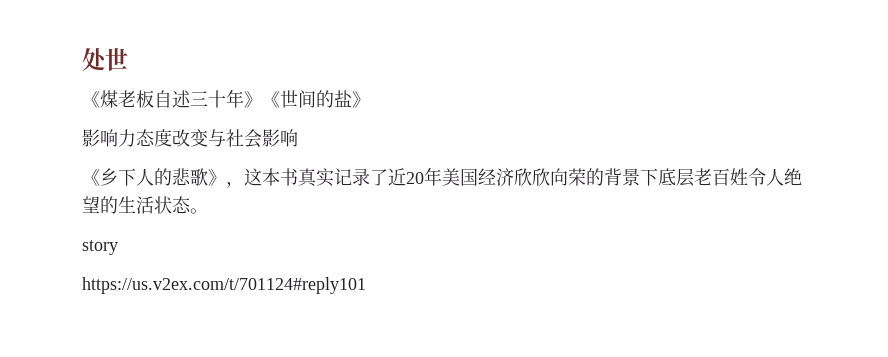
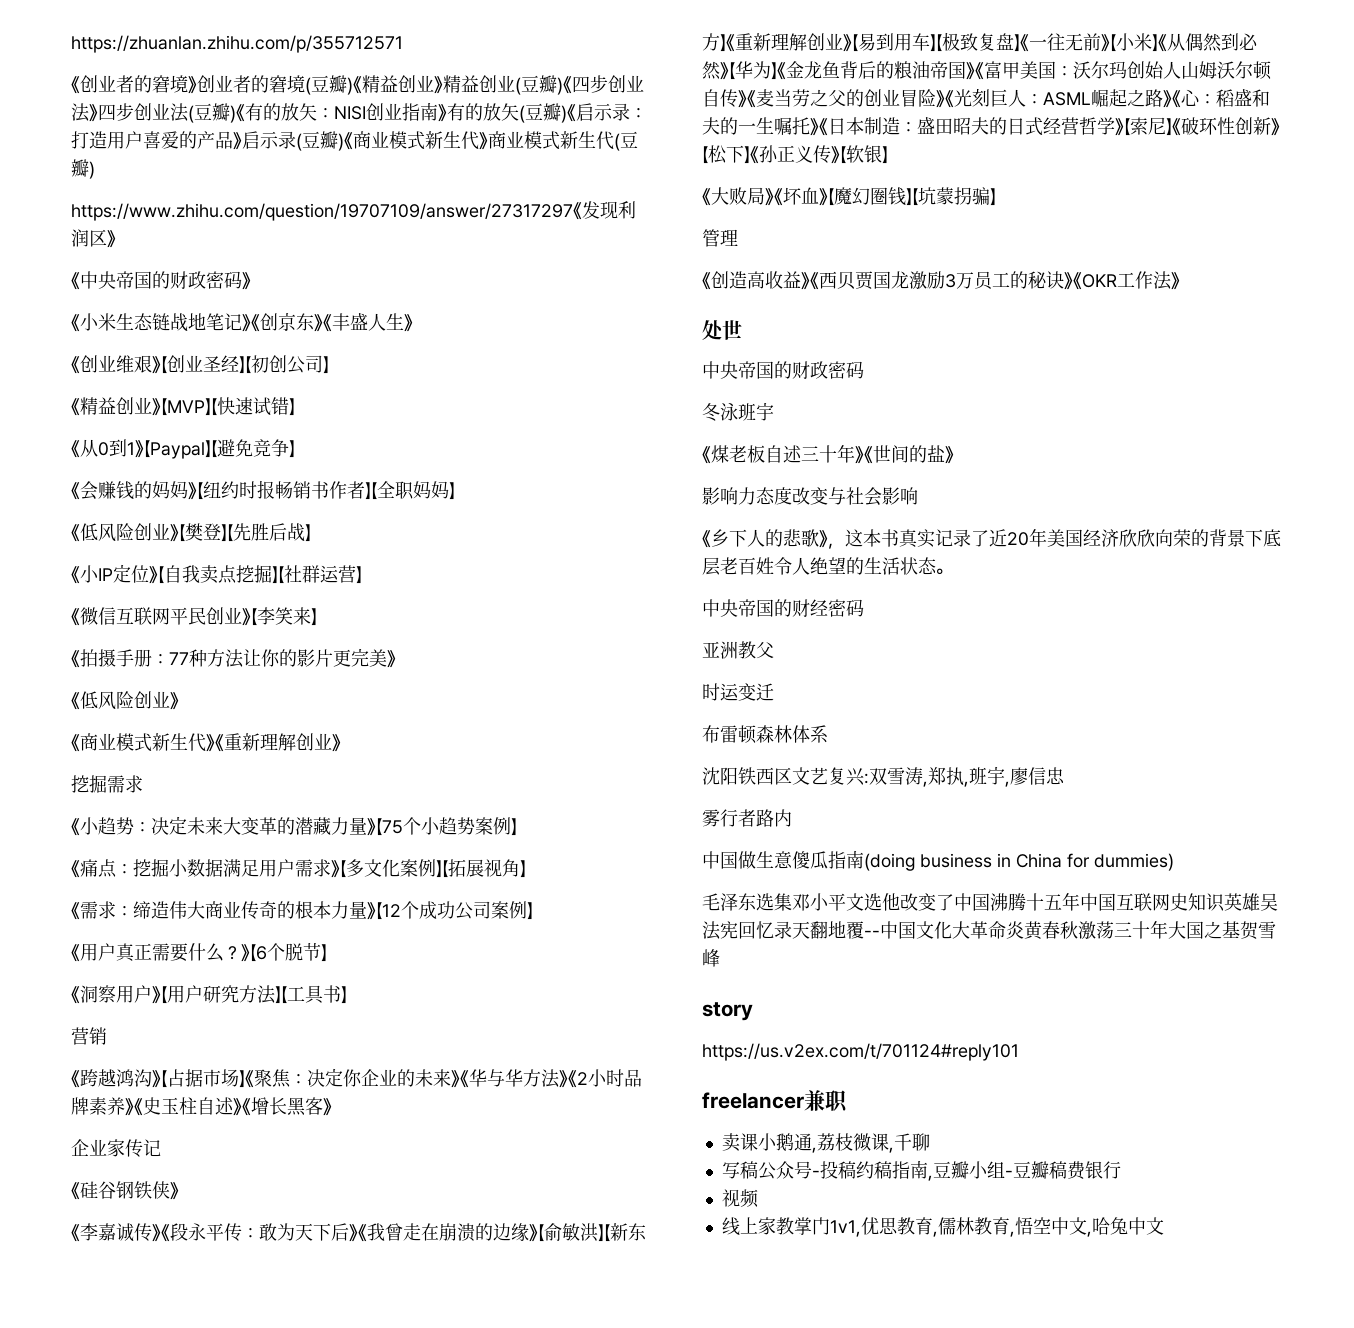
[82,48,128,71] 处世 -> [71,35,403,53] [71,75,644,95] [71,102,647,123] [71,131,638,151] [71,159,95,179] [71,201,636,221] [71,229,116,248] [71,271,251,290] [71,313,413,332] [71,355,329,374] [71,397,295,416] [71,439,295,459] [71,480,455,500] [71,523,311,542] [71,564,362,584] [71,607,317,626] [71,648,396,668] [71,691,179,710] [71,733,341,752] [71,775,143,793] [71,816,517,836] [71,859,526,878] [71,901,533,920] [71,943,327,962] [71,985,347,1004] [71,1027,107,1045] [71,1068,642,1088] [71,1097,332,1116] [71,1139,161,1158] [71,1181,179,1200] [71,1223,646,1242] [702,32,1258,52] [702,61,1272,80] [702,88,1270,108] [702,117,1280,136] [702,145,888,164] [702,187,996,206] [702,229,738,247] [702,271,1180,290] [702,320,742,340] [702,361,864,379] [702,402,774,422] https://zhuanlan.zhihu.com/p/355712571 // 《创业者的窘境》创业者的窘境(豆瓣)《精益创业》精益创业(豆瓣)《四步创业法》四步创业法(豆瓣)《有的放矢：NISI创业指南》有的放矢(豆瓣)《启示录：打造用户喜爱的产品》启示录(豆瓣)《商业模式新生代》商业模式新生代(豆瓣) // https://www.zhihu.com/question/19707109/answer/27317297《发现利润区》 // 《中央帝国的财政密码》 // 《小米生态链战地笔记》《创京东》《丰盛人生》 // 《创业维艰》【创业圣经】【初创公司】 // 《精益创业》【MVP】【快速试错】 // 《从0到1》【Paypal】【避免竞争】 // 《会赚钱的妈妈》【纽约时报畅销书作者】【全职妈妈】 // 《低风险创业》【樊登】【先胜后战】 // 《小IP定位》【自我卖点挖掘】【社群运营】 // 《微信互联网平民创业》【李笑来】 // 《拍摄手册：77种方法让你的影片更完美》 // 《低风险创业》 // 《商业模式新生代》《重新理解创业》 // 挖掘需求 // 《小趋势：决定未来大变革的潜藏力量》【75个小趋势案例】 // 《痛点：挖掘小数据满足用户需求》【多文化案例】【拓展视角】 // 《需求：缔造伟大商业传奇的根本力量》【12个成功公司案例】 // 《用户真正需要什么？》【6个脱节】 // 《洞察用户》【用户研究方法】【工具书】 // 营销 // 《跨越鸿沟》【占据市场】《聚焦：决定你企业的未来》《华与华方法》《2小时品牌素养》《史玉柱自述》《增长黑客》 // 企业家传记 // 《硅谷钢铁侠》 // 《李嘉诚传》《段永平传：敢为天下后》《我曾走在崩溃的边缘》【俞敏洪】【新东方】《重新理解创业》【易到用车】【极致复盘】《一往无前》【小米】《从偶然到必然》【华为】《金龙鱼背后的粮油帝国》《富甲美国：沃尔玛创始人山姆沃尔顿自传》《麦当劳之父的创业冒险》《光刻巨人：ASML崛起之路》《心：稻盛和夫的一生嘱托》《日本制造：盛田昭夫的日式经营哲学》【索尼】《破环性创新》【松下】《孙正义传》【软银】 // 《大败局》《坏血》【魔幻圈钱】【坑蒙拐骗】 // 管理 // 《创造高收益》《西贝贾国龙激励3万员工的秘诀》《OKR工作法》 // 处世 // 中央帝国的财政密码 // 冬泳班宇
[82,240,118,255] [82,277,366,294] story // https://us.v2ex.com/t/701124#reply101 -> [702,599,864,617] [702,641,774,659] [702,683,774,701] [702,725,828,744] [702,766,1065,787] [702,809,792,827] [702,850,1174,871] [702,892,1278,912] [702,920,1276,940] [702,949,720,967] [702,1002,753,1021] [702,1043,1019,1061] [702,1090,848,1113] [721,1133,930,1153] [721,1160,1121,1181] [721,1189,759,1208] [721,1217,1164,1237] 中央帝国的财经密码 // 亚洲教父 // 时运变迁 // 布雷顿森林体系 // 沈阳铁西区文艺复兴:双雪涛,郑执,班宇,廖信忠 // 雾行者路内 // 中国做生意傻瓜指南(doing business in China for dummies) // 毛泽东选集邓小平文选他改变了中国沸腾十五年中国互联网史知识英雄吴法宪回忆录天翻地覆--中国文化大革命炎黄春秋激荡三十年大国之基贺雪峰 // story // https://us.v2ex.com/t/701124#reply101 // freelancer兼职 // 卖课小鹅通,荔枝微课,千聊 // 写稿公众号-投稿约稿指南,豆瓣小组-豆瓣稿费银行 // 视频 // 线上家教掌门1v1,优思教育,儒林教育,悟空中文,哈兔中文

